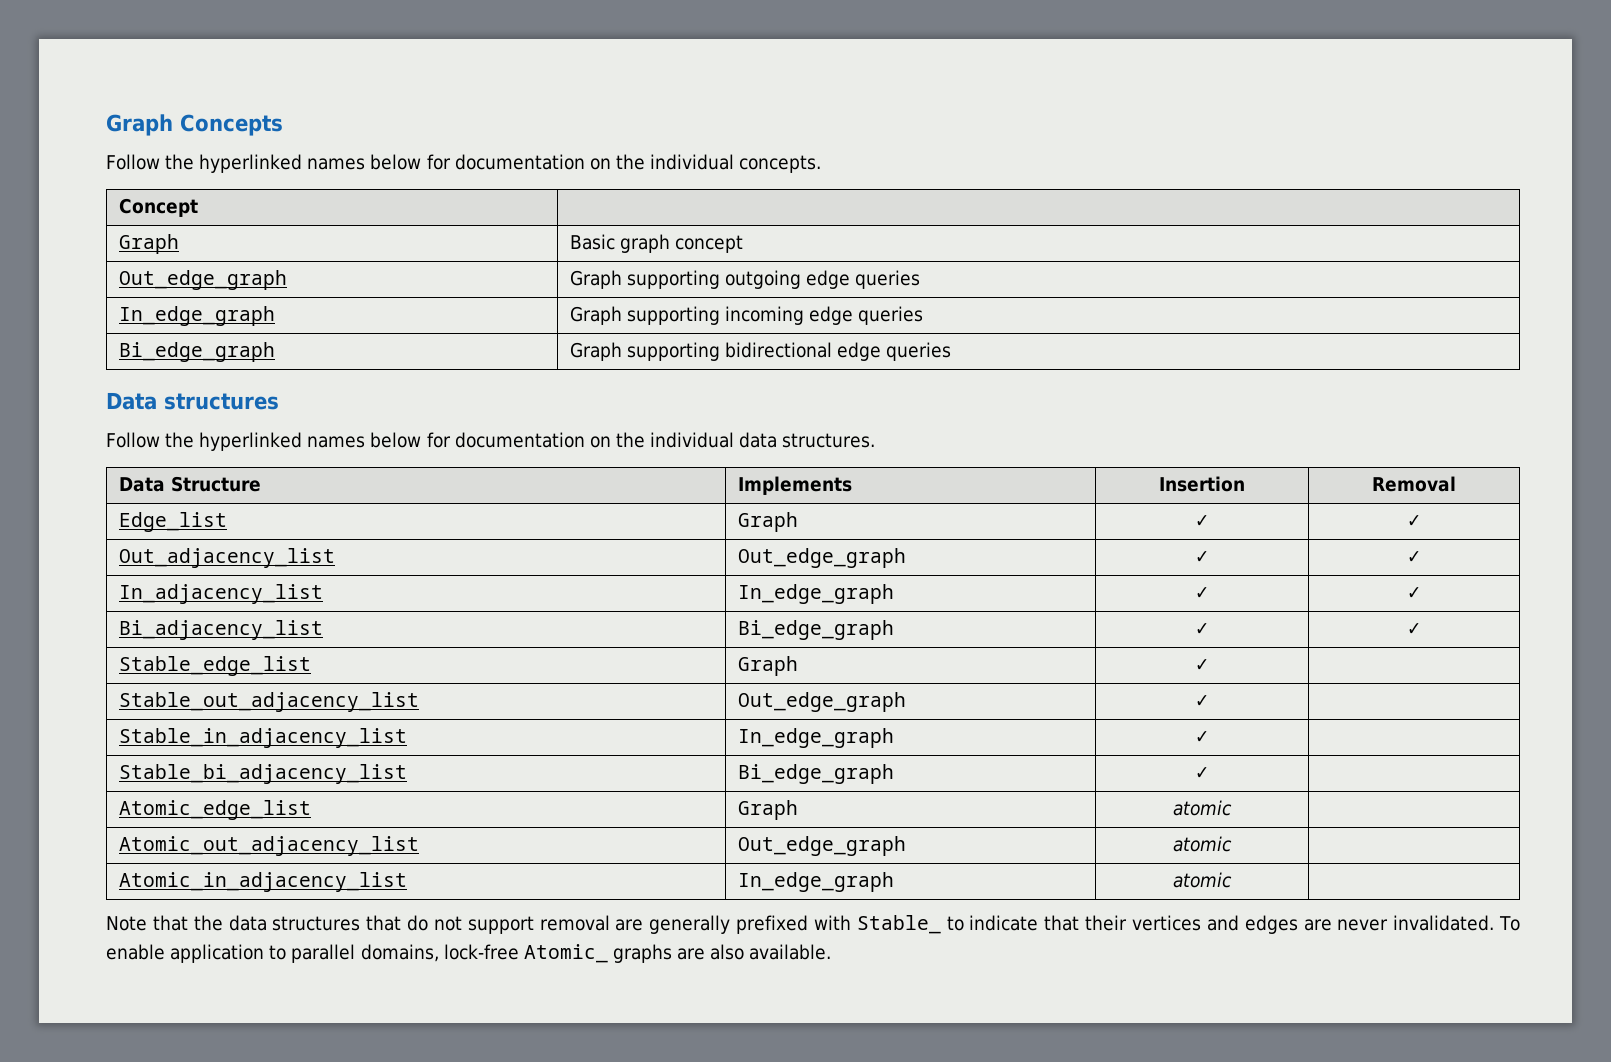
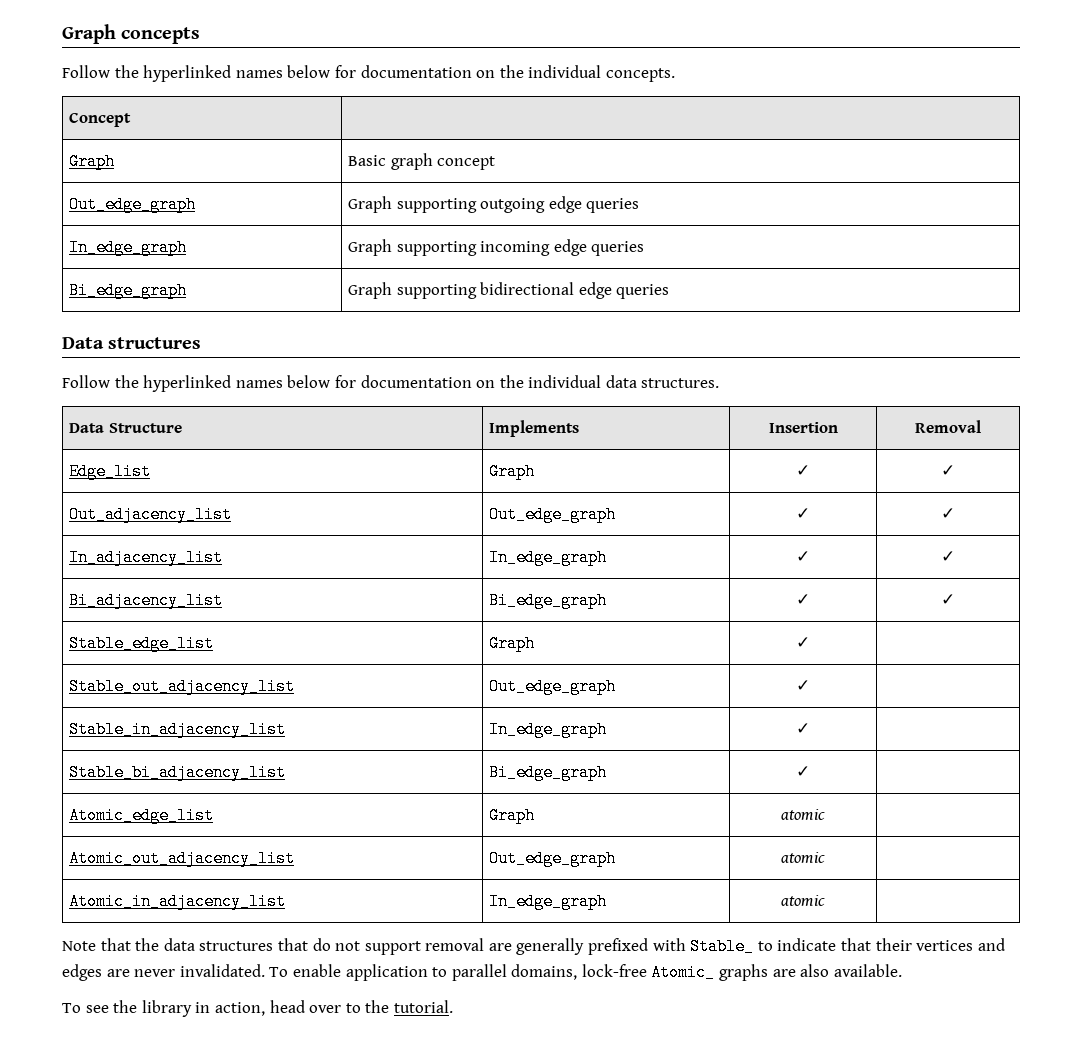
[106,114,283,136] Graph Concepts -> [62,24,201,44] Graph concepts
(832, 952) none -> [62,1000,453,1017] // To see the library in action, head over to the tutorial.

